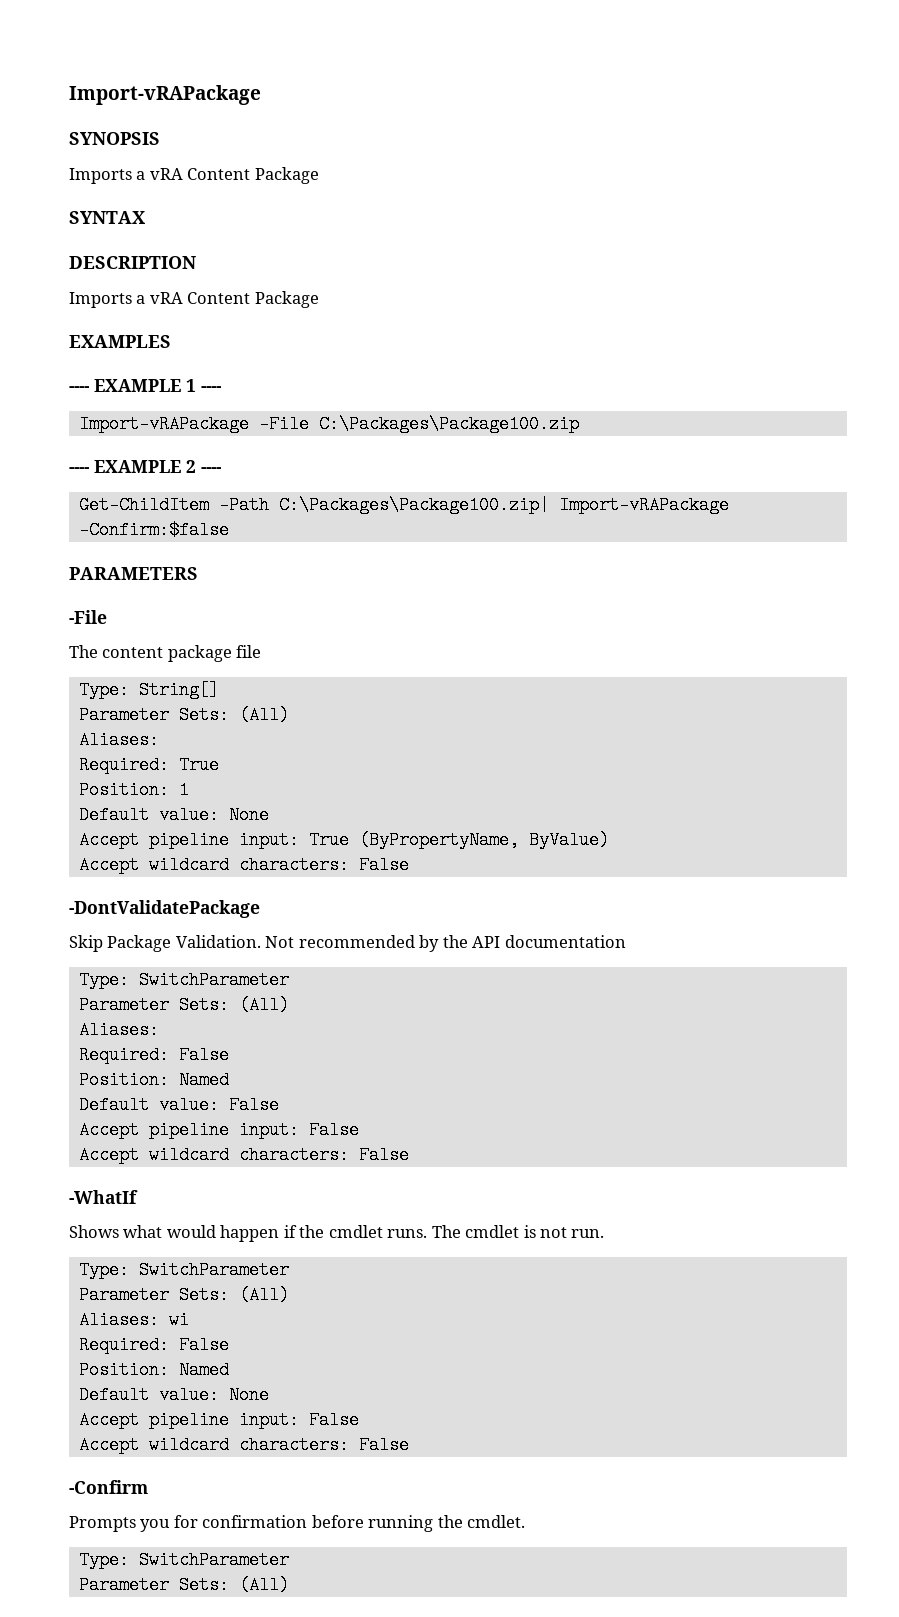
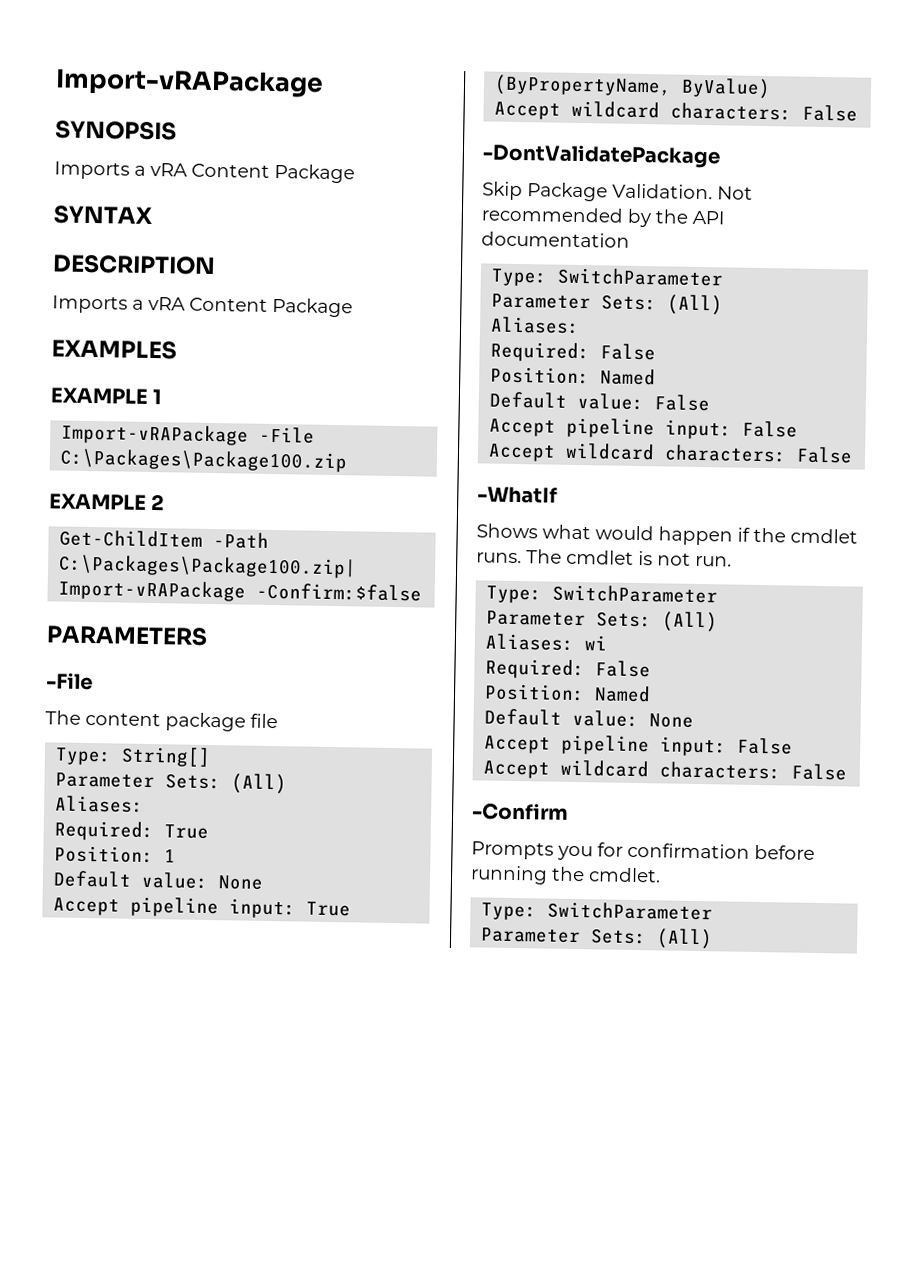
[69,386,89,392] ---- -> (177, 349) none
[201,386,221,392] ---- -> (163, 397) none
[69,467,89,473] ---- -> (348, 460) none
[201,467,221,473] ---- -> (166, 502) none

